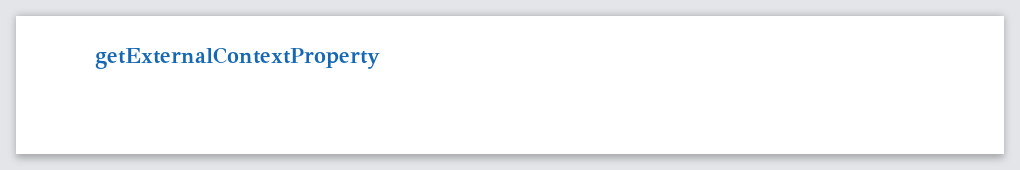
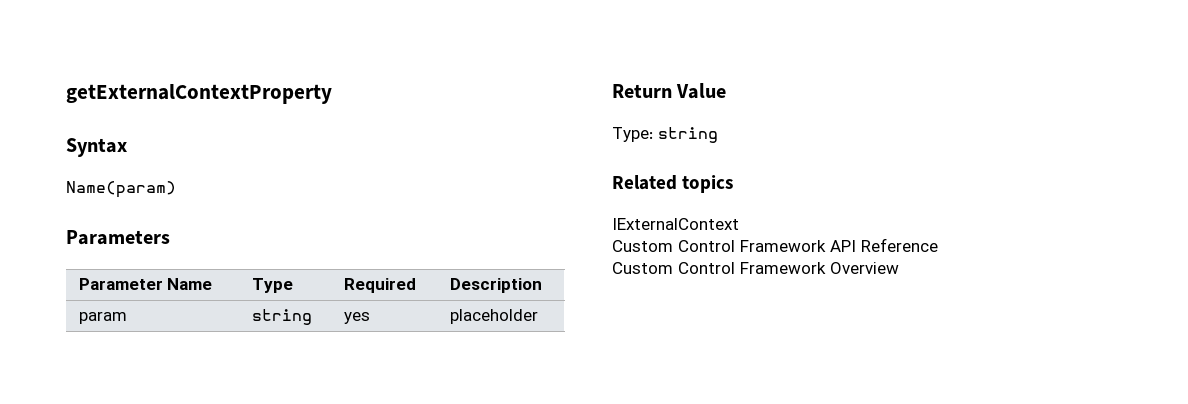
(380, 58) none -> [66,138,127,157] [66,181,176,198] [66,230,170,245] [78,278,213,290] [251,278,293,293] [343,278,416,293] [449,278,542,293] [78,312,127,324] [251,309,312,325] [343,312,370,324] [449,309,538,324] [612,83,727,99] [612,127,718,143] [612,175,734,193] [612,218,739,230] [612,238,938,252] [612,262,899,274] // Syntax // Name(param) // Parameters // Parameter Name | Type | Required | Description // param | string | yes | placeholder // Return Value // Type: string // Related topics // IExternalContext // Custom Control Framework API Reference // Custom Control Framework Overview

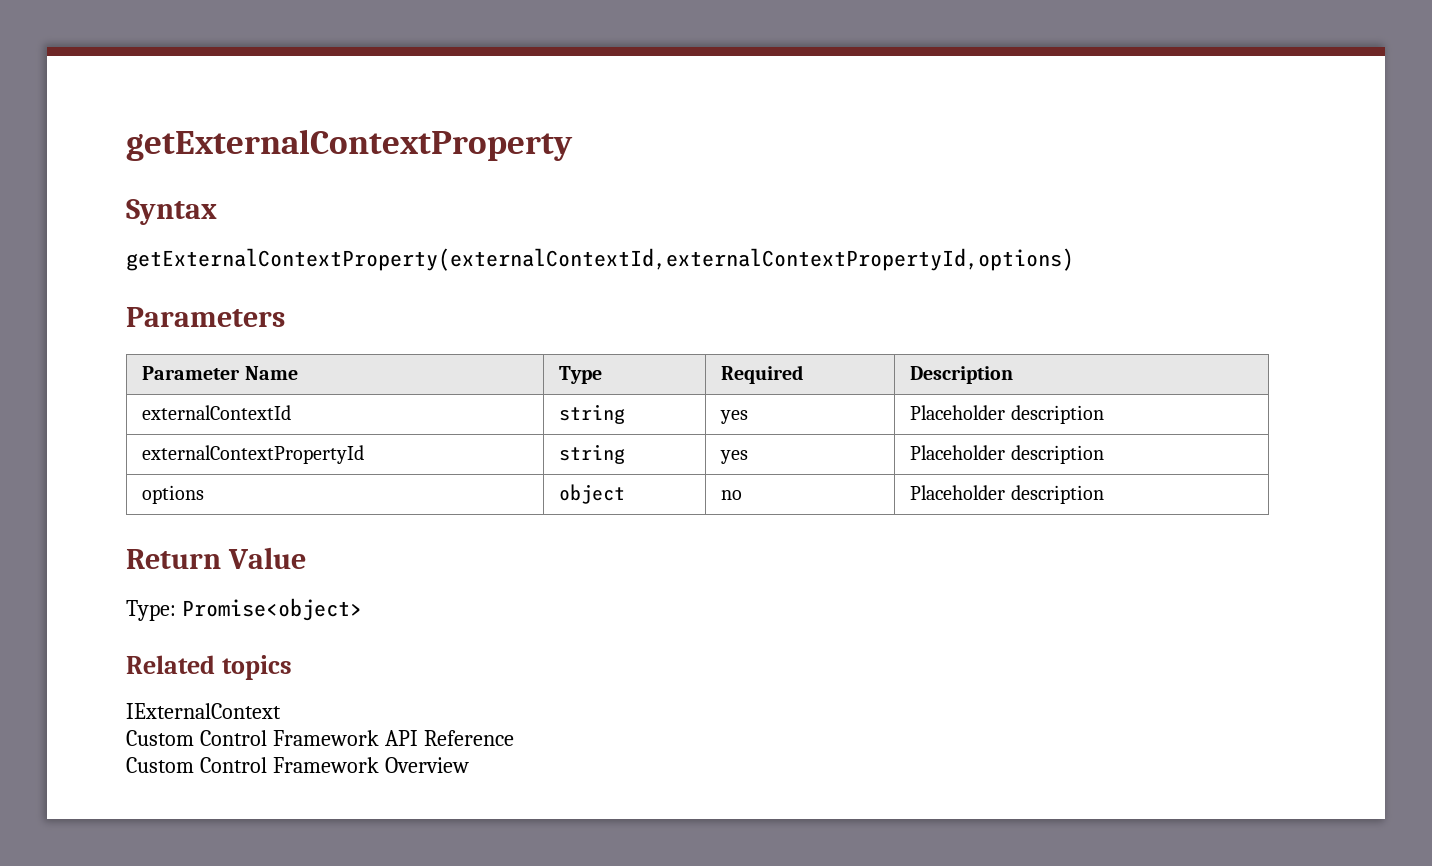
[66,181,176,198] Name(param) -> [126,248,1074,271] getExternalContextProperty(externalContextId,externalContextPropertyId,options)
[78,312,127,324] [251,309,312,325] [343,312,370,324] [449,309,538,324] param | string | yes | placeholder -> [142,405,292,420] [559,404,626,424] [720,410,749,424] [910,405,1104,424] [142,445,365,464] [559,444,626,464] [720,450,749,464] [910,445,1104,464] [142,485,205,504] [559,484,626,504] [721,490,743,500] [910,485,1104,504] externalContextId | string | yes | Placeholder description // externalContextPropertyId | string | yes | Placeholder description // options | object | no | Placeholder description
[658,127,718,143] string -> [181,598,362,621] Promise<object>

